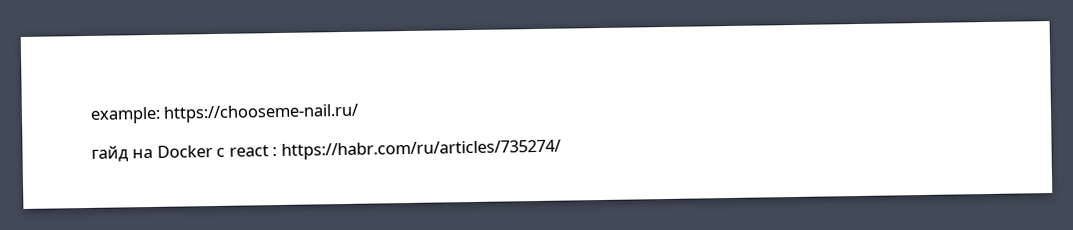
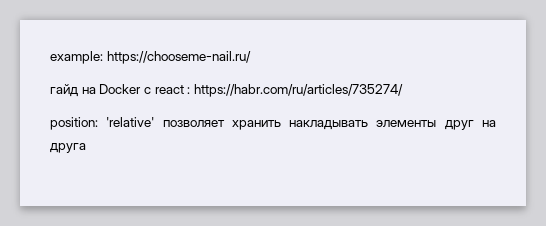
(561, 149) none -> [50,117,496,130] [50,143,86,153] // position: 'relative' позволяет хранить накладывать элементы друг на друга

